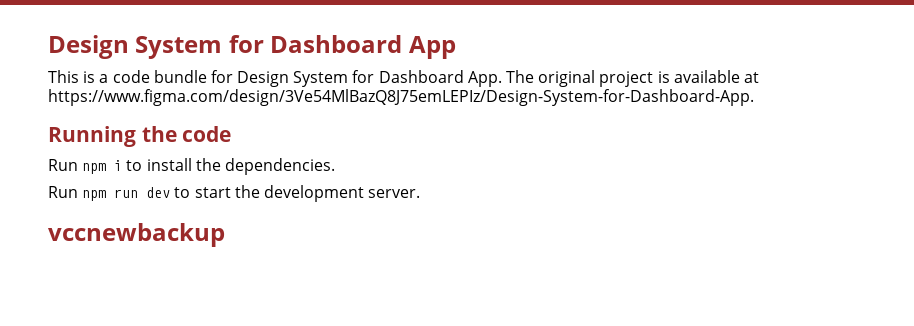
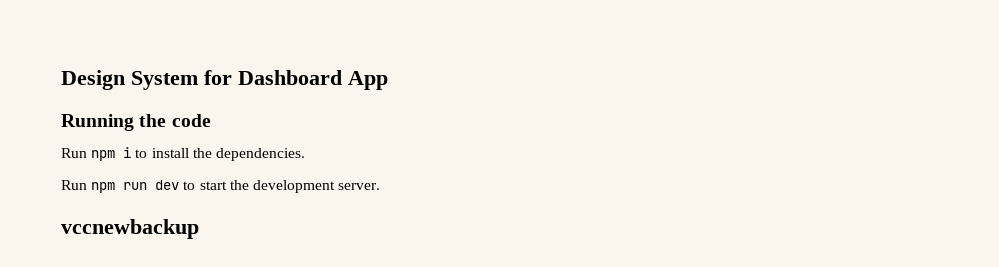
[48,70,759,87] [48,89,754,106] // This is a code bundle for Design System for Dashboard App. The original project is available at https://www.figma.com/design/3Ve54MlBazQ8J75emLEPIz/Design-System-for-Dashboard-App. -> (388, 80) none

